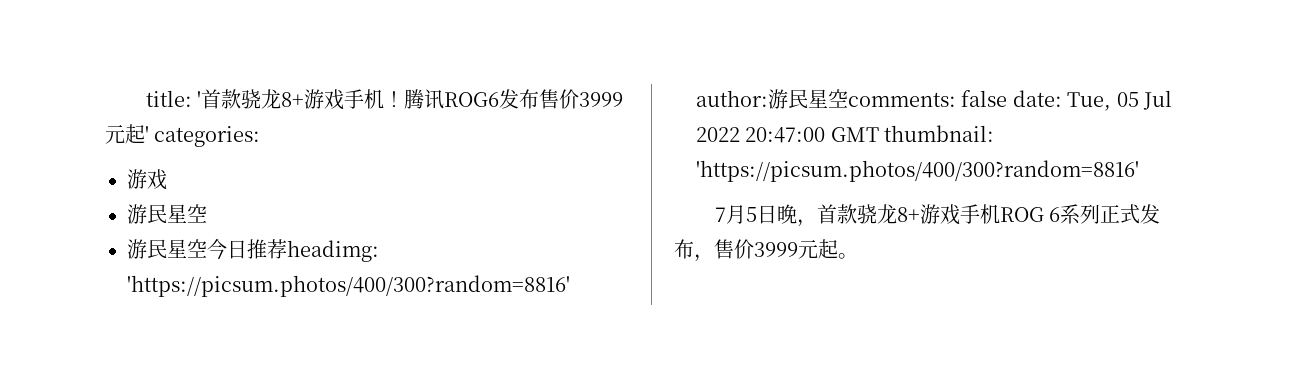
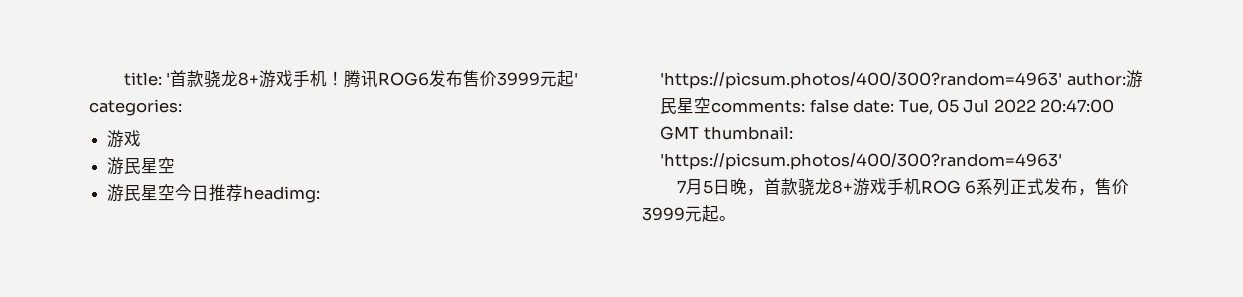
[127,275,570,297] 'https://picsum.photos/400/300?random=8816' -> [660,72,1063,89] 'https://picsum.photos/400/300?random=4963'
[696,160,1139,182] 'https://picsum.photos/400/300?random=8816' -> [660,153,1063,170] 'https://picsum.photos/400/300?random=4963'

